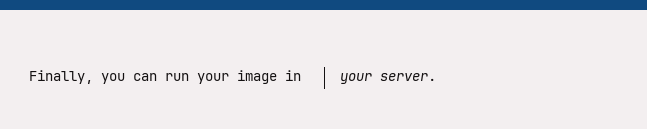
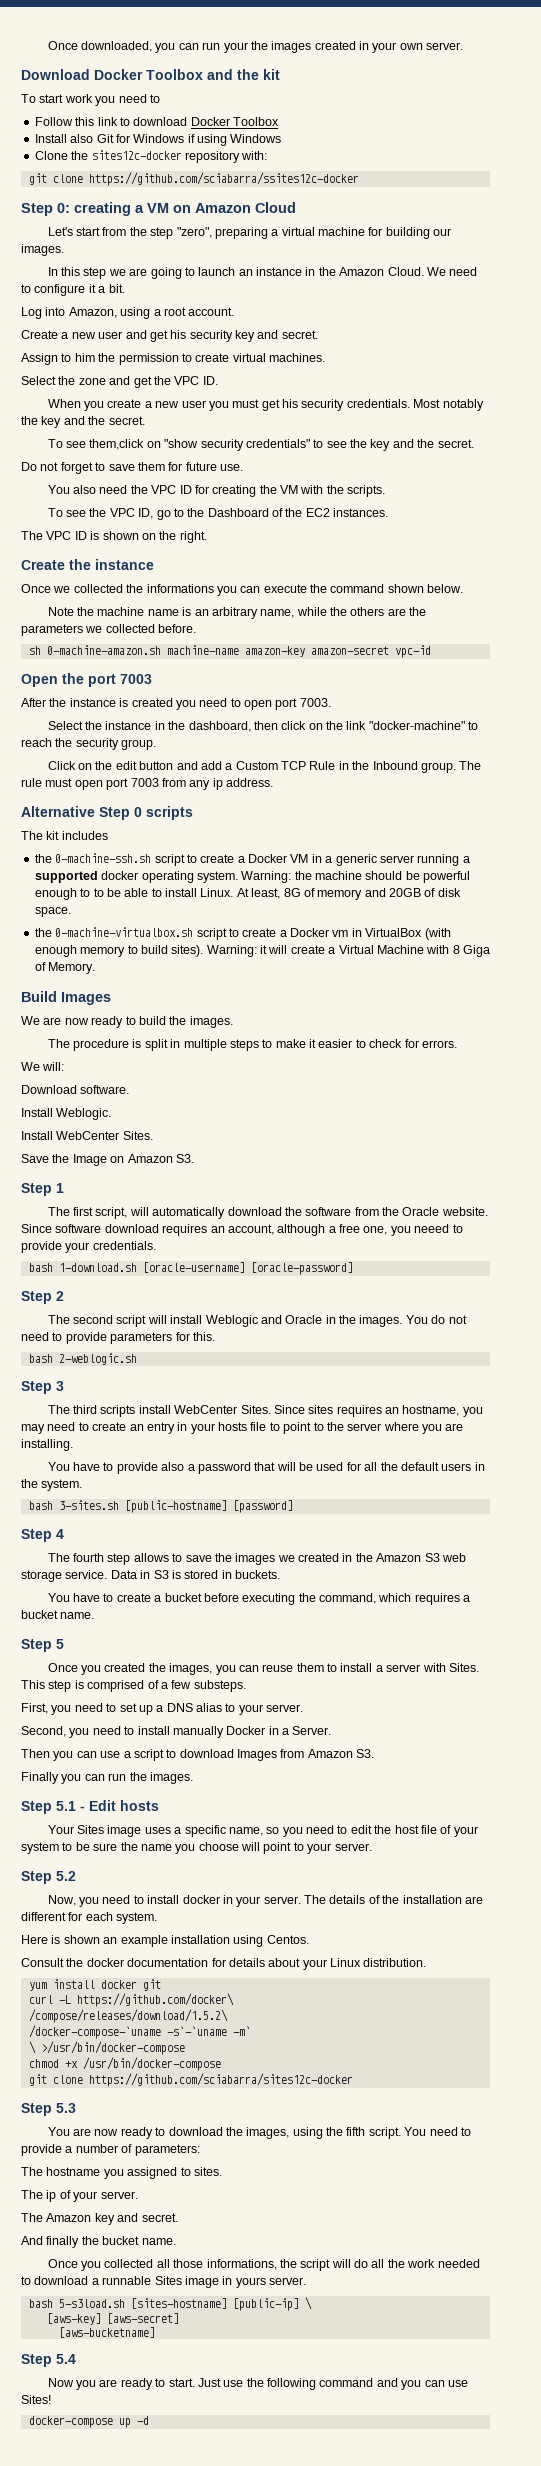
[29,70,93,84] Finally, -> [47,41,153,52] Once downloaded,
[237,70,436,84] image in your server. -> [250,41,464,53] [21,69,280,80] [21,94,160,106] [34,117,279,126] [34,134,282,146] [34,150,268,163] [28,172,359,186] [21,202,296,216] [47,227,452,239] [21,244,64,256] [47,267,478,279] [21,284,125,296] [21,307,235,319] [21,330,318,342] [21,353,325,365] [21,376,218,388] [47,399,484,411] [21,416,145,428] [47,439,474,451] [21,462,243,474] [47,485,386,497] [47,508,389,520] [21,531,207,543] [21,559,154,570] [21,584,464,596] [47,607,427,619] [21,624,197,636] [28,645,431,658] [21,673,152,687] [21,698,331,710] [47,721,479,732] [21,738,157,750] [47,761,482,773] [21,778,273,790] [21,806,193,820] [21,831,108,840] [34,853,470,866] [34,871,471,883] [34,888,461,900] [34,907,71,917] [34,927,451,940] [34,945,490,957] [34,962,96,974] [21,991,111,1005] [21,1016,233,1028] [47,1039,457,1051] [21,1062,65,1071] [21,1085,130,1094] [21,1108,112,1120] [21,1131,153,1140] [21,1154,194,1166] [21,1183,64,1196] [47,1207,488,1219] [21,1224,463,1236] [21,1241,156,1253] [28,1262,353,1275] [21,1291,64,1304] [47,1315,467,1327] [21,1332,215,1344] [28,1353,137,1365] [21,1381,64,1394] [47,1405,483,1417] [21,1422,464,1434] [21,1439,73,1451] [47,1462,485,1474] [21,1479,83,1491] [28,1500,293,1513] [21,1529,64,1542] [47,1553,466,1565] [21,1570,280,1582] [47,1593,471,1605] [21,1610,95,1619] [21,1639,64,1652] [47,1663,479,1675] [21,1680,246,1692] [21,1703,304,1715] [21,1726,332,1738] [21,1749,375,1761] [21,1772,193,1784] [21,1800,159,1814] [47,1825,478,1837] [21,1842,372,1854] [21,1871,76,1884] [47,1895,483,1907] [21,1912,158,1924] [21,1935,309,1947] [21,1958,427,1970] [28,1979,161,1991] [28,1993,234,2007] [28,2009,228,2023] [28,2025,251,2039] [28,2041,185,2055] [28,2057,221,2071] [28,2073,353,2087] [21,2103,76,2116] [47,2127,471,2139] [21,2144,200,2156] [21,2167,222,2179] [21,2190,138,2202] [21,2213,178,2225] [21,2236,176,2248] [47,2259,480,2271] [21,2276,306,2288] [28,2297,312,2311] [46,2313,179,2325] [58,2327,155,2338] [21,2354,76,2367] [47,2378,468,2390] [21,2395,51,2404] [28,2416,149,2428] the images created in your own server. // Download Docker Toolbox and the kit // To start work you need to // Follow this link to download Docker Toolbox // Install also Git for Windows if using Windows // Clone the sites12c-docker repository with: // git clone https://github.com/sciabarra/ssites12c-docker // Step 0: creating a VM on Amazon Cloud // Let's start from the step "zero", preparing a virtual machine for building our images. // In this step we are going to launch an instance in the Amazon Cloud. We need to configure it a bit. // Log into Amazon, using a root account. // Create a new user and get his security key and secret. // Assign to him the permission to create virtual machines. // Select the zone and get the VPC ID. // When you create a new user you must get his security credentials. Most notably the key and the secret. // To see them,click on "show security credentials" to see the key and the secret. // Do not forget to save them for future use. // You also need the VPC ID for creating the VM with the scripts. // To see the VPC ID, go to the Dashboard of the EC2 instances. // The VPC ID is shown on the right. // Create the instance // Once we collected the informations you can execute the command shown below. // Note the machine name is an arbitrary name, while the others are the parameters we collected before. // sh 0-machine-amazon.sh machine-name amazon-key amazon-secret vpc-id // Open the port 7003 // After the instance is created you need to open port 7003. // Select the instance in the dashboard, then click on the link "docker-machine" to reach the security group. // Click on the edit button and add a Custom TCP Rule in the Inbound group. The rule must open port 7003 from any ip address. // Alternative Step 0 scripts // The kit includes // the 0-machine-ssh.sh script to create a Docker VM in a generic server running a supported docker operating system. Warning: the machine should be powerful enough to to be able to install Linux. At least, 8G of memory and 20GB of disk space. // the 0-machine-virtualbox.sh script to create a Docker vm in VirtualBox (with enough memory to build sites). Warning: it will create a Virtual Machine with 8 Giga of Memory. // Build Images // We are now ready to build the images. // The procedure is split in multiple steps to make it easier to check for errors. // We will: // Download software. // Install Weblogic. // Install WebCenter Sites. // Save the Image on Amazon S3. // Step 1 // The first script, will automatically download the software from the Oracle website. Since software download requires an account, although a free one, you neeed to provide your credentials. // bash 1-download.sh [oracle-username] [oracle-password] // Step 2 // The second script will install Weblogic and Oracle in the images. You do not need to provide parameters for this. // bash 2-weblogic.sh // Step 3 // The third scripts install WebCenter Sites. Since sites requires an hostname, you may need to create an entry in your hosts file to point to the server where you are installing. // You have to provide also a password that will be used for all the default users in the system. // bash 3-sites.sh [public-hostname] [password] // Step 4 // The fourth step allows to save the images we created in the Amazon S3 web storage service. Data in S3 is stored in buckets. // You have to create a bucket before executing the command, which requires a bucket name. // Step 5 // Once you created the images, you can reuse them to install a server with Sites. This step is comprised of a few substeps. // First, you need to set up a DNS alias to your server. // Second, you need to install manually Docker in a Server. // Then you can use a script to download Images from Amazon S3. // Finally you can run the images. // Step 5.1 - Edit hosts // Your Sites image uses a specific name, so you need to edit the host file of your system to be sure the name you choose will point to your server. // Step 5.2 // Now, you need to install docker in your server. The details of the installation are different for each system. // Here is shown an example installation using Centos. // Consult the docker documentation for details about your Linux distribution. // yum install docker git // curl -L https://github.com/docker\ // /compose/releases/download/1.5.2\ // /docker-compose-`uname -s`-`uname -m` // \ >/usr/bin/docker-compose // chmod +x /usr/bin/docker-compose // git clone https://github.com/sciabarra/sites12c-docker // Step 5.3 // You are now ready to download the images, using the fifth script. You need to provide a number of parameters: // The hostname you assigned to sites. // The ip of your server. // The Amazon key and secret. // And finally the bucket name. // Once you collected all those informations, the script will do all the work needed to download a runnable Sites image in yours server. // bash 5-s3load.sh [sites-hostname] [public-ip] \ // [aws-key] [aws-secret] // [aws-bucketname] // Step 5.4 // Now you are ready to start. Just use the following command and you can use Sites! // docker-compose up -d

